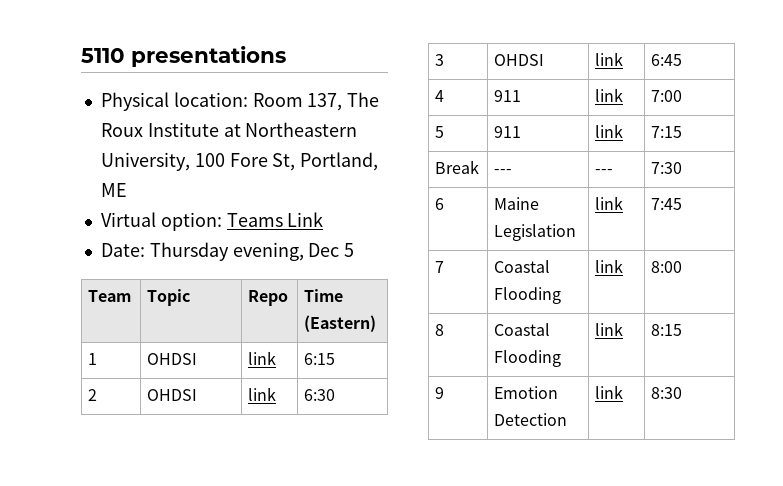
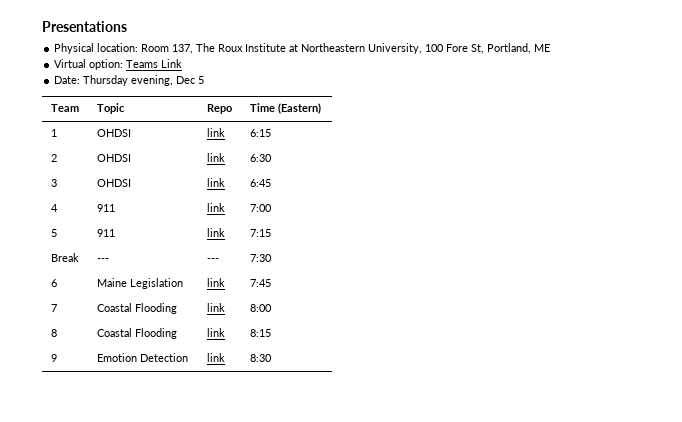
[81,46,286,67] 5110 presentations -> [42,21,127,32] Presentations

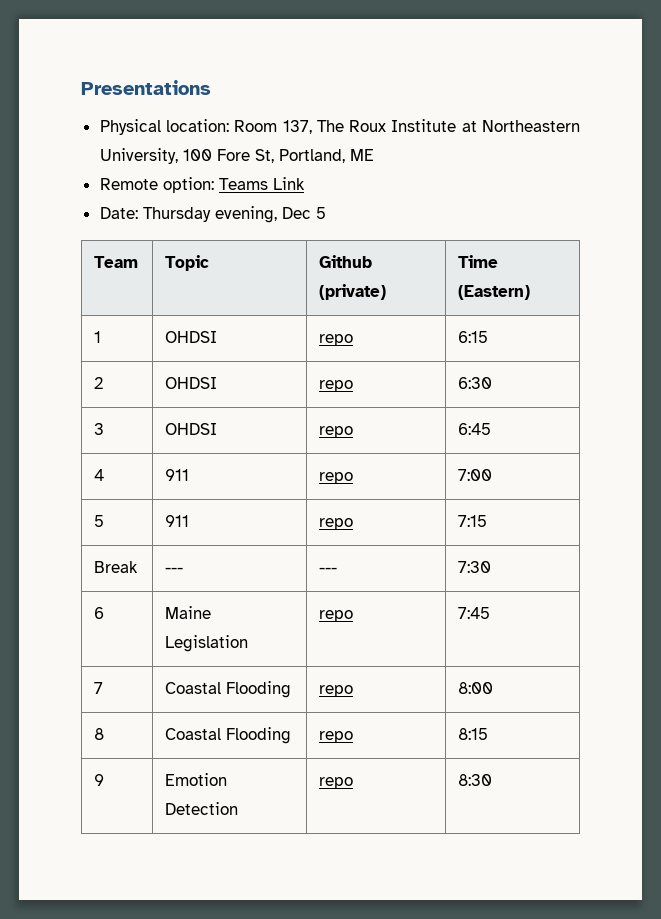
[54,59,87,68] Virtual -> [99,178,158,190] Remote
[206,104,232,114] Repo -> [319,255,373,268] [319,284,387,300] Github (private)
[206,128,225,137] link -> [319,334,354,346] repo
[206,153,225,162] link -> [319,380,354,392] repo
[206,178,225,187] link -> [319,426,354,438] repo
[206,203,225,212] link -> [319,472,354,484] repo
[206,228,225,237] link -> [319,518,354,530] repo
[206,278,225,287] link -> [319,610,354,622] repo
[206,303,225,312] link -> [319,685,354,697] repo
[206,328,225,337] link -> [319,731,354,743] repo
[206,353,225,362] link -> [319,777,354,789] repo

